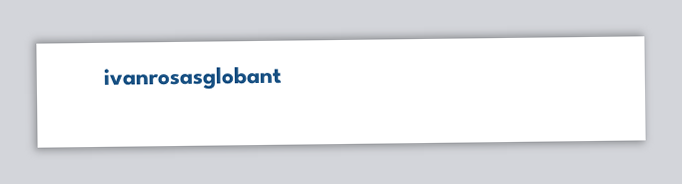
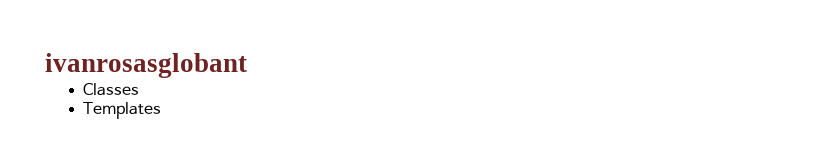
(282, 78) none -> [82,83,139,96] [82,102,161,119] // Classes // Templates

